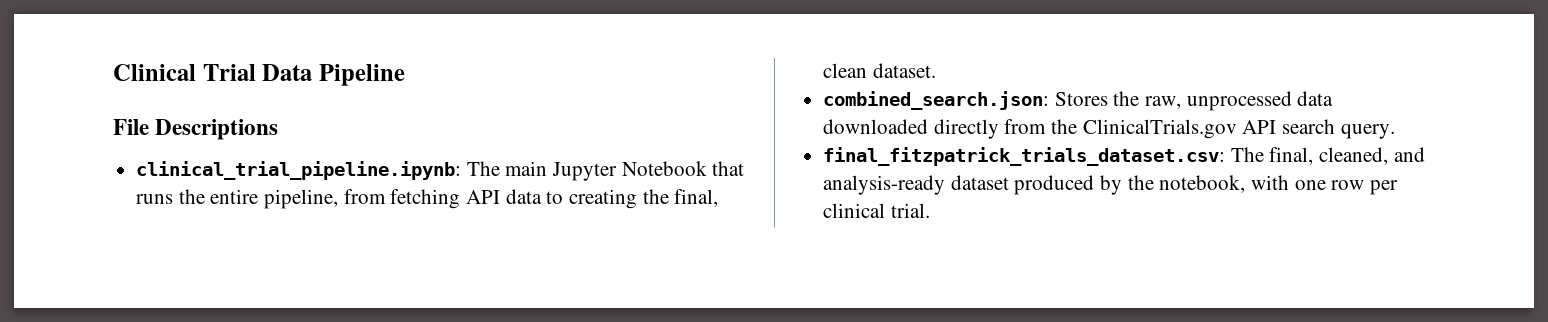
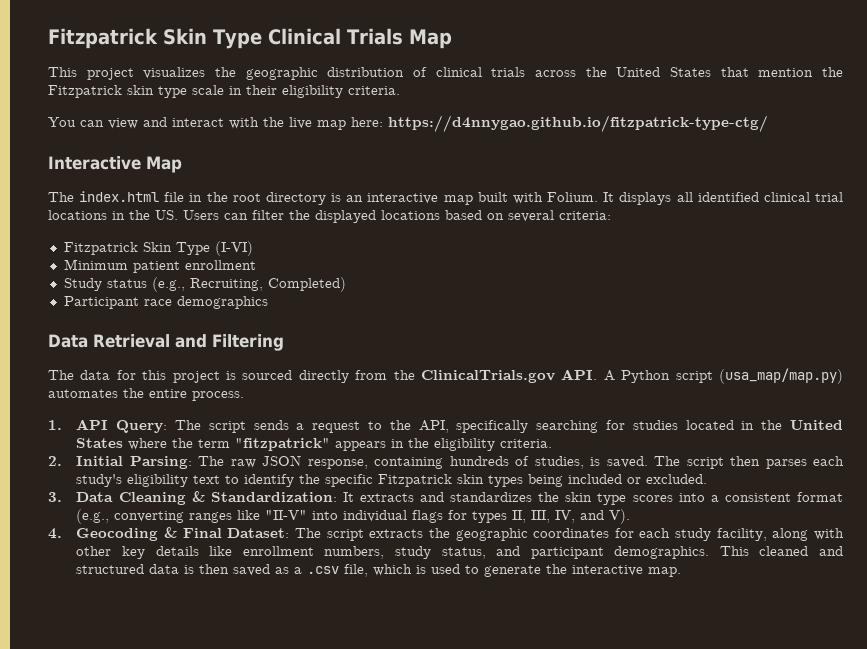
[113,64,405,86] [113,119,279,140] [136,161,745,181] [136,189,719,209] [823,63,936,78] [823,91,1334,111] [823,119,1395,139] [823,147,1425,166] [823,175,1399,195] [823,203,930,218] Clinical Trial Data Pipeline // File Descriptions // clinical_trial_pipeline.ipynb: The main Jupyter Notebook that runs the entire pipeline, from fetching API data to creating the final, clean dataset. // combined_search.json: Stores the raw, unprocessed data downloaded directly from the ClinicalTrials.gov API search query. // final_fitzpatrick_trials_dataset.csv: The final, cleaned, and analysis-ready dataset produced by the notebook, with one row per clinical trial. -> [48,28,452,49] [48,67,843,80] [48,85,400,98] [48,115,768,132] [48,156,182,173] [48,191,843,205] [48,210,611,223] [63,241,253,256] [63,259,256,273] [63,277,346,292] [63,296,268,309] [48,334,284,351] [48,368,843,384] [48,388,244,401] [48,419,843,433] [76,438,553,451] [48,455,845,469] [76,474,708,487] [48,491,844,505] [76,509,631,524] [48,527,845,541] [76,546,843,559] [76,564,682,577] Fitzpatrick Skin Type Clinical Trials Map // This project visualizes the geographic distribution of clinical trials across the United States that mention the Fitzpatrick skin type scale in their eligibility criteria. // You can view and interact with the live map here: https://d4nnygao.github.io/fitzpatrick-type-ctg/ // Interactive Map // The index.html file in the root directory is an interactive map built with Folium. It displays all identified clinical trial locations in the US. Users can filter the displayed locations based on several criteria: // Fitzpatrick Skin Type (I-VI) // Minimum patient enrollment // Study status (e.g., Recruiting, Completed) // Participant race demographics // Data Retrieval and Filtering // The data for this project is sourced directly from the ClinicalTrials.gov API. A Python script (usa_map/map.py) automates the entire process. // 1. API Query: The script sends a request to the API, specifically searching for studies located in the United States where the term "fitzpatrick" appears in the eligibility criteria. // 2. Initial Parsing: The raw JSON response, containing hundreds of studies, is saved. The script then parses each study's eligibility text to identify the specific Fitzpatrick skin types being included or excluded. // 3. Data Cleaning & Standardization: It extracts and standardizes the skin type scores into a consistent format (e.g., converting ranges like "II-V" into individual flags for types II, III, IV, and V). // 4. Geocoding & Final Dataset: The script extracts the geographic coordinates for each study facility, along with other key details like enrollment numbers, study status, and participant demographics. This cleaned and structured data is then saved as a .csv file, which is used to generate the interactive map.

